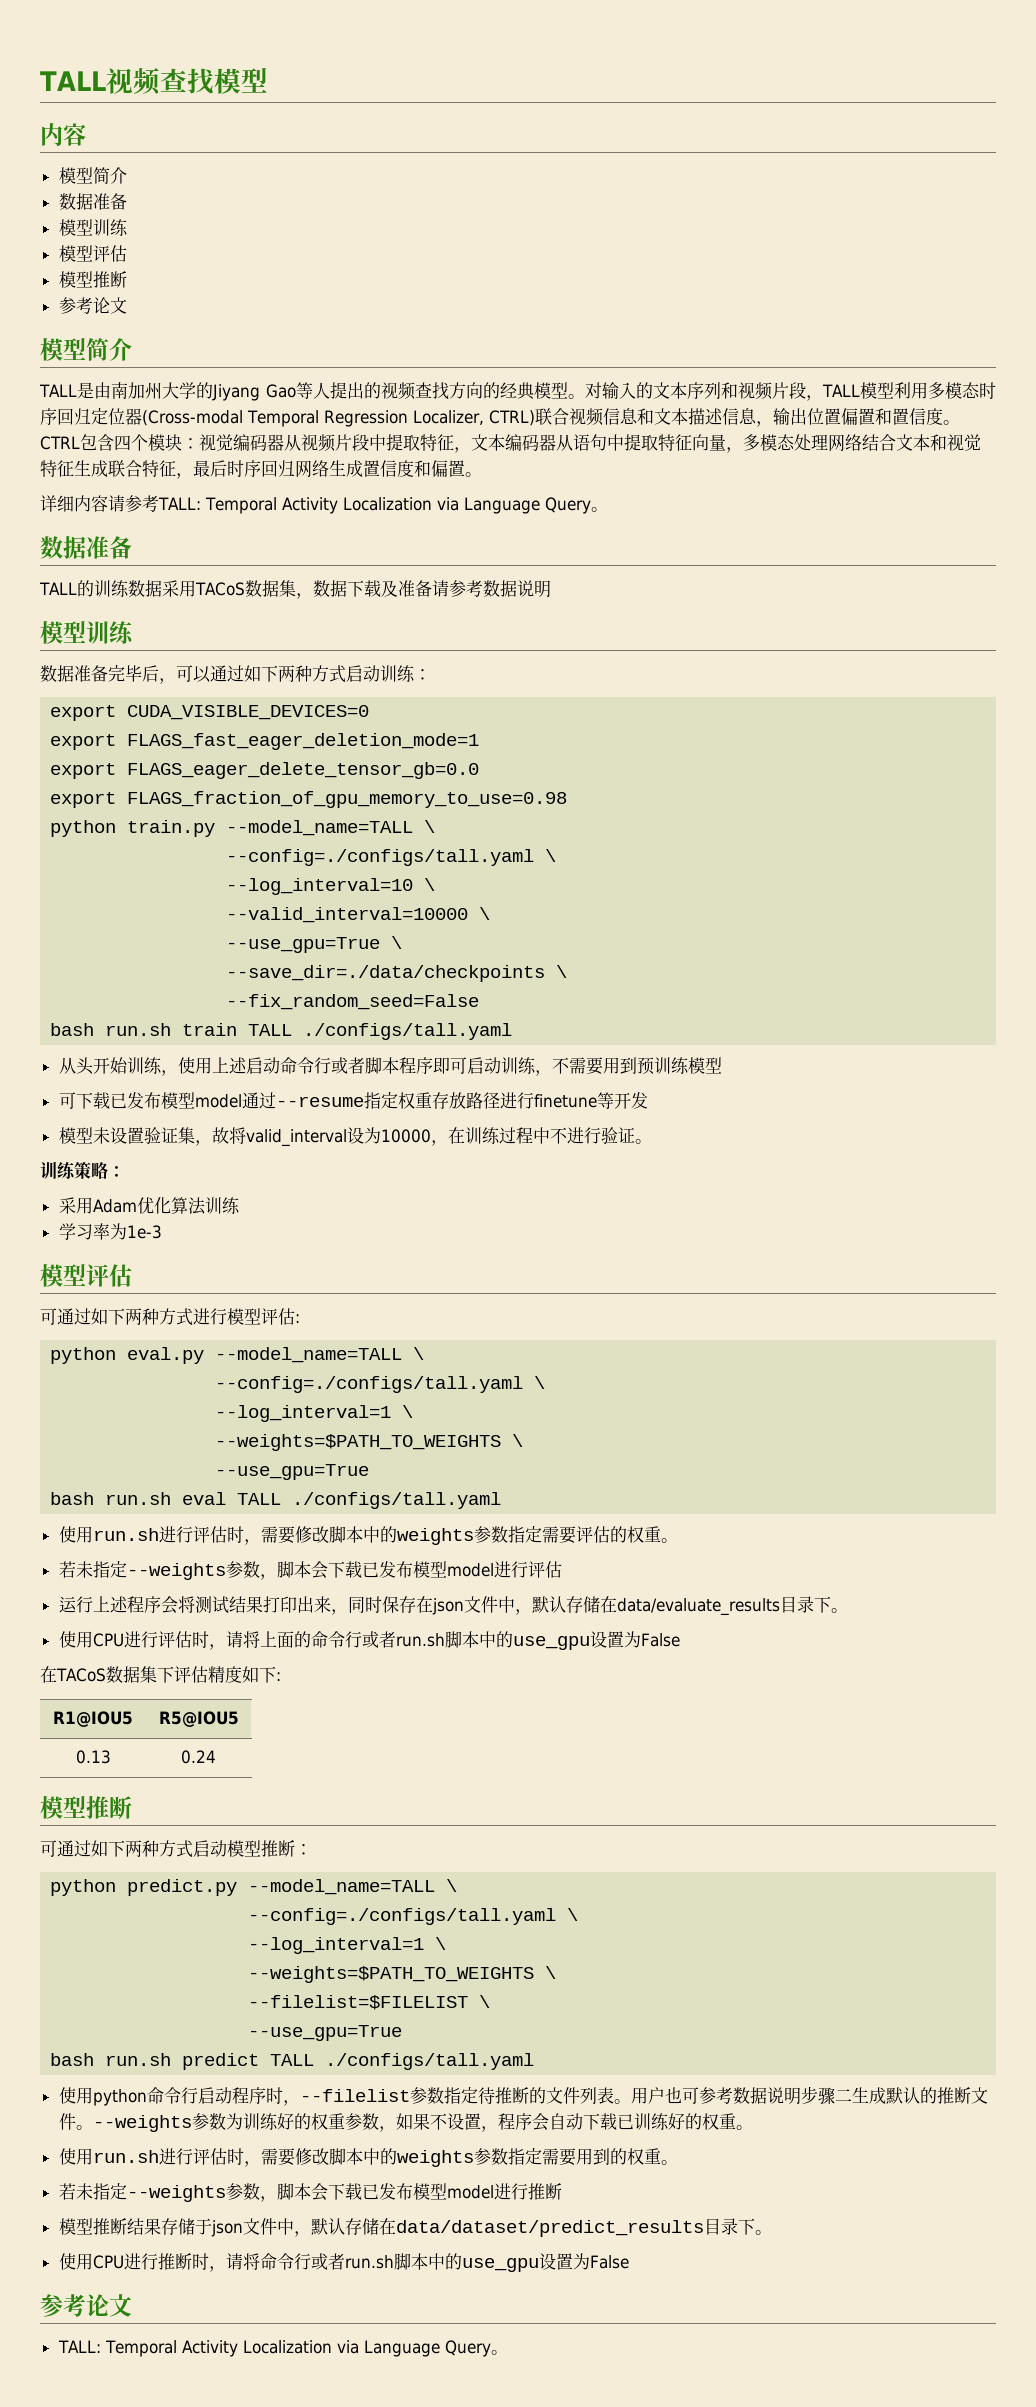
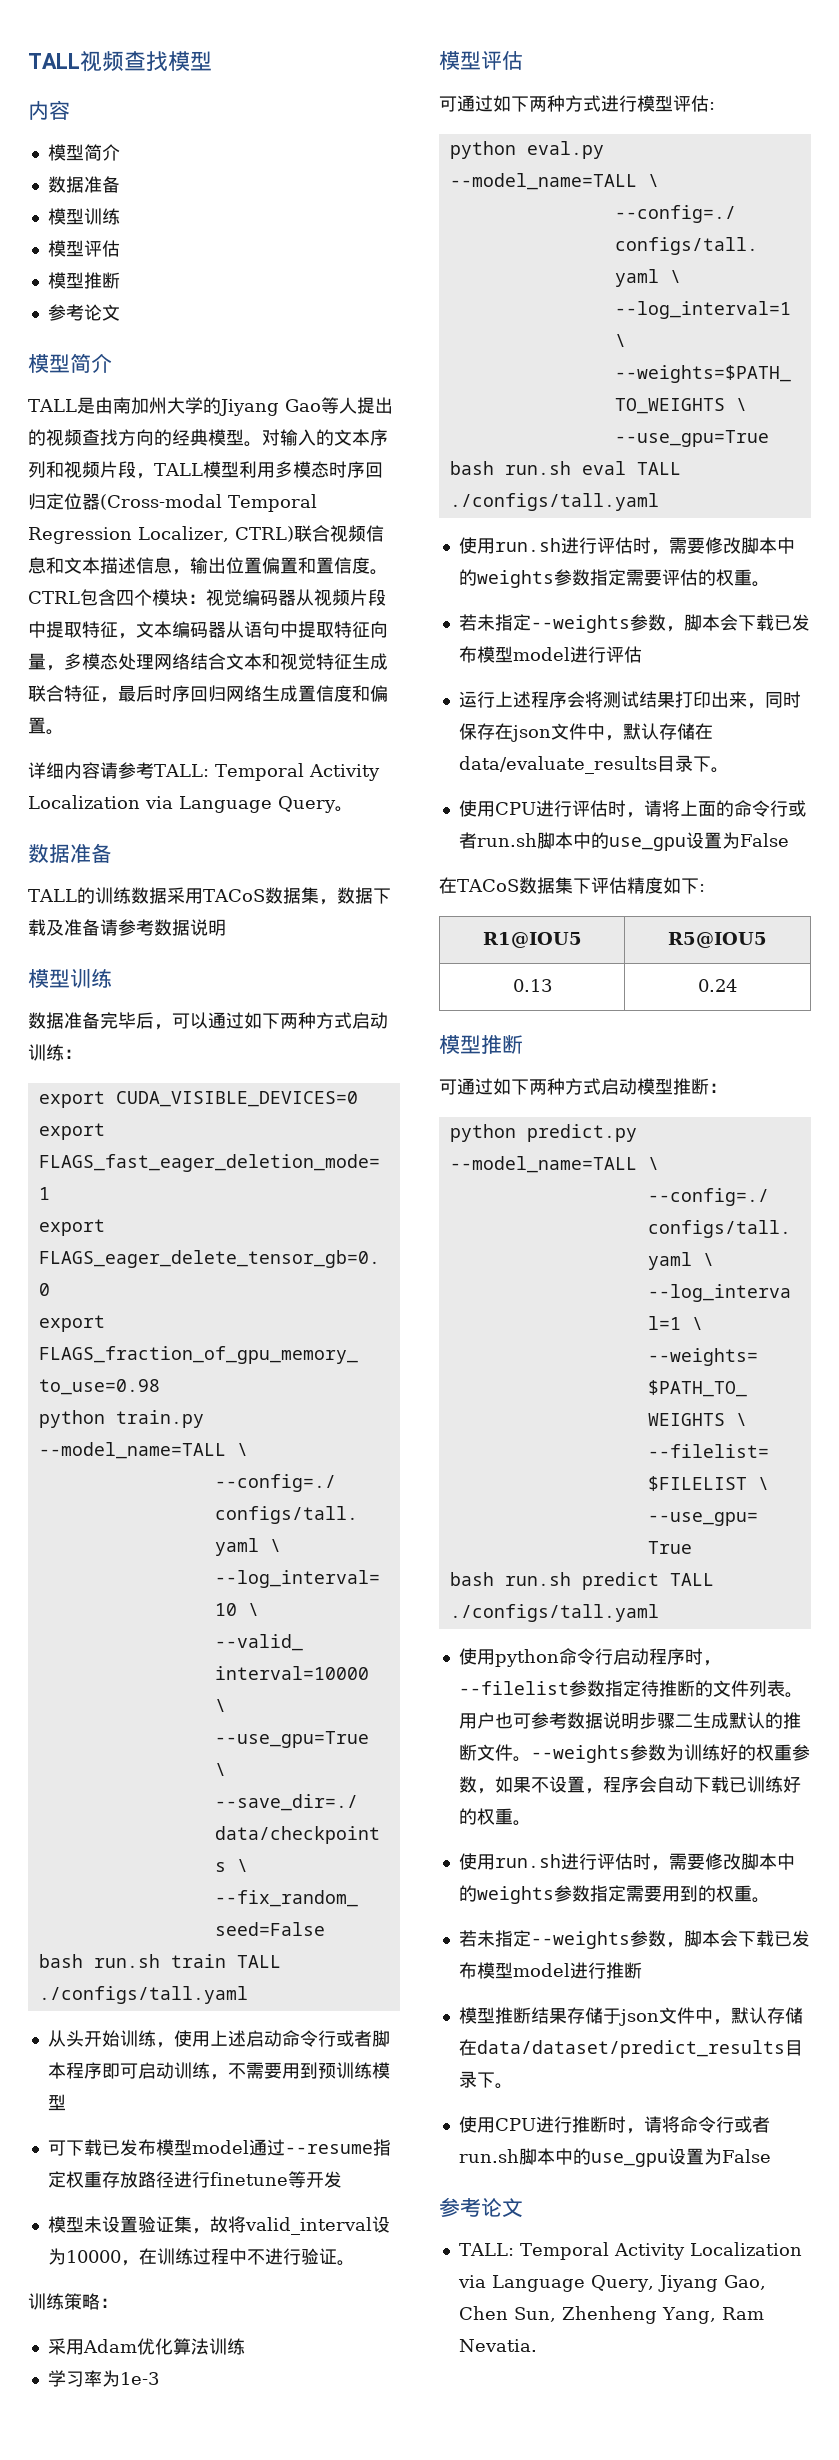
[444,2340,508,2357] Query。 -> [590,2275,766,2292] [458,2306,764,2324] [458,2339,537,2352] Query, Jiyang Gao, Chen Sun, Zhenheng Yang, Ram Nevatia.

